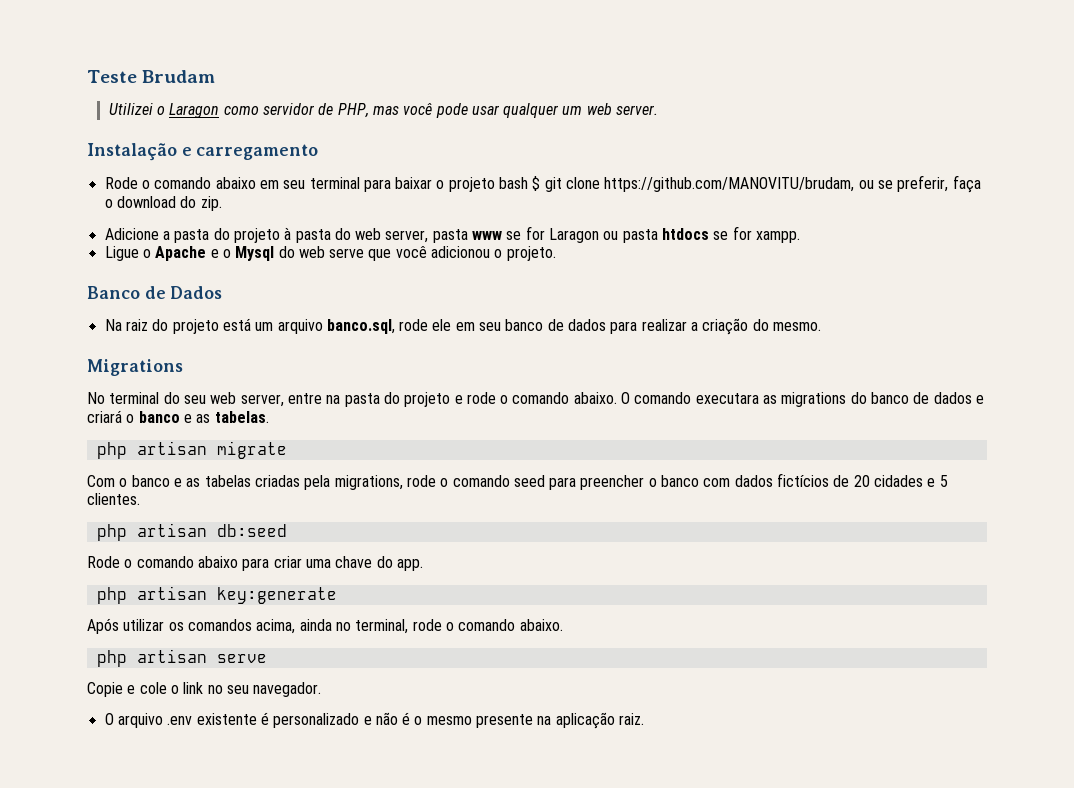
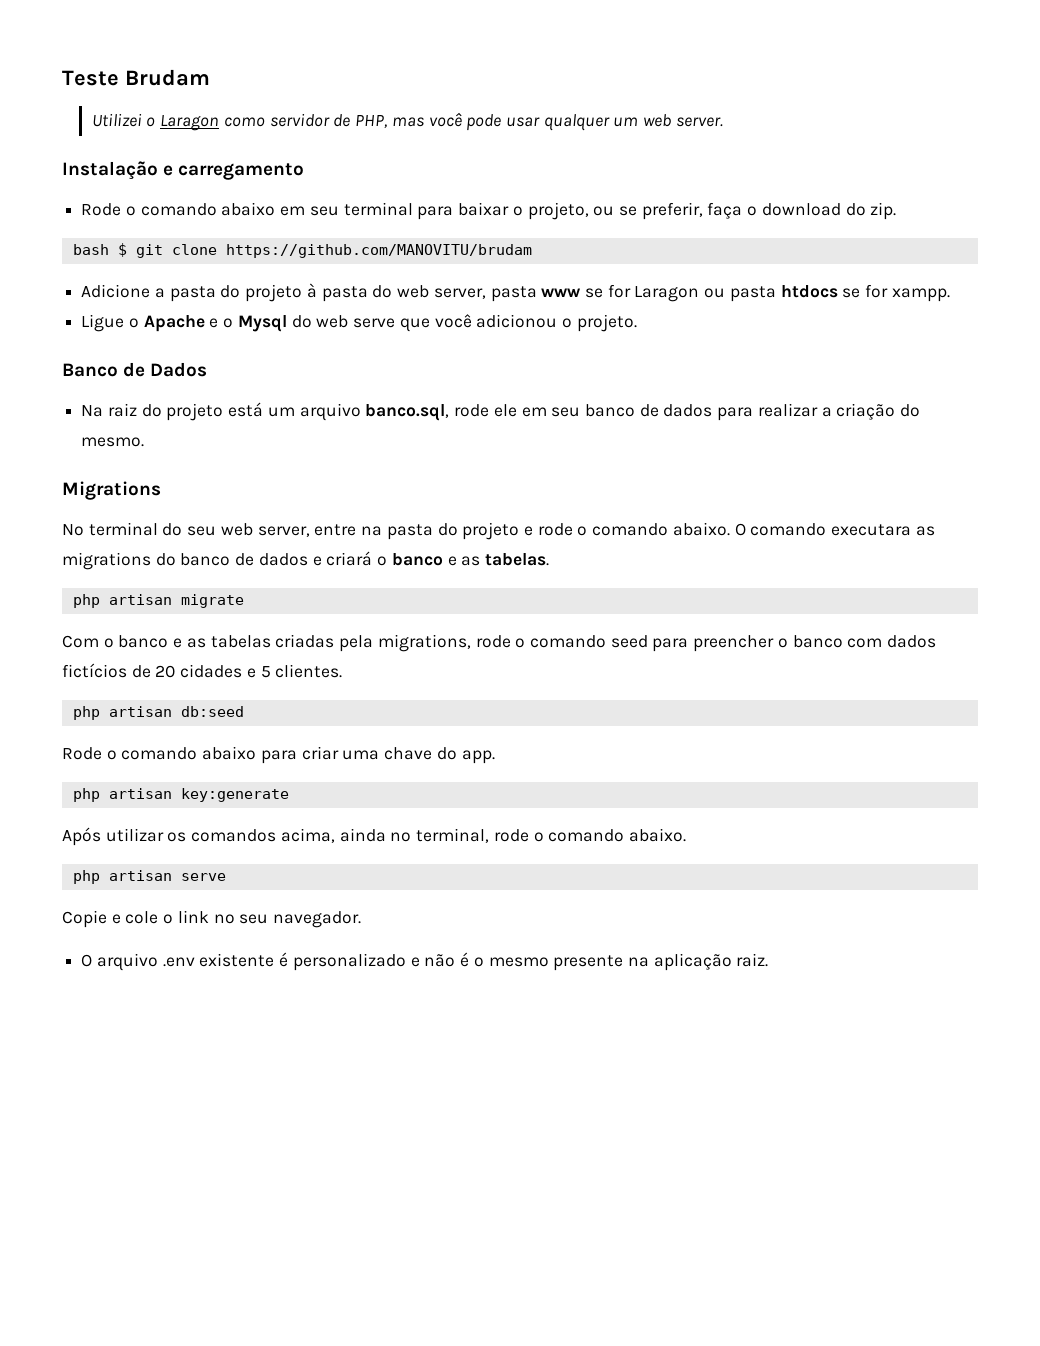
[448,176,855,192] projeto bash $ git clone https://github.com/MANOVITU/brudam, -> [527,202,589,220] projeto,
(222, 203) none -> [72,243,532,258] // bash $ git clone https://github.com/MANOVITU/brudam

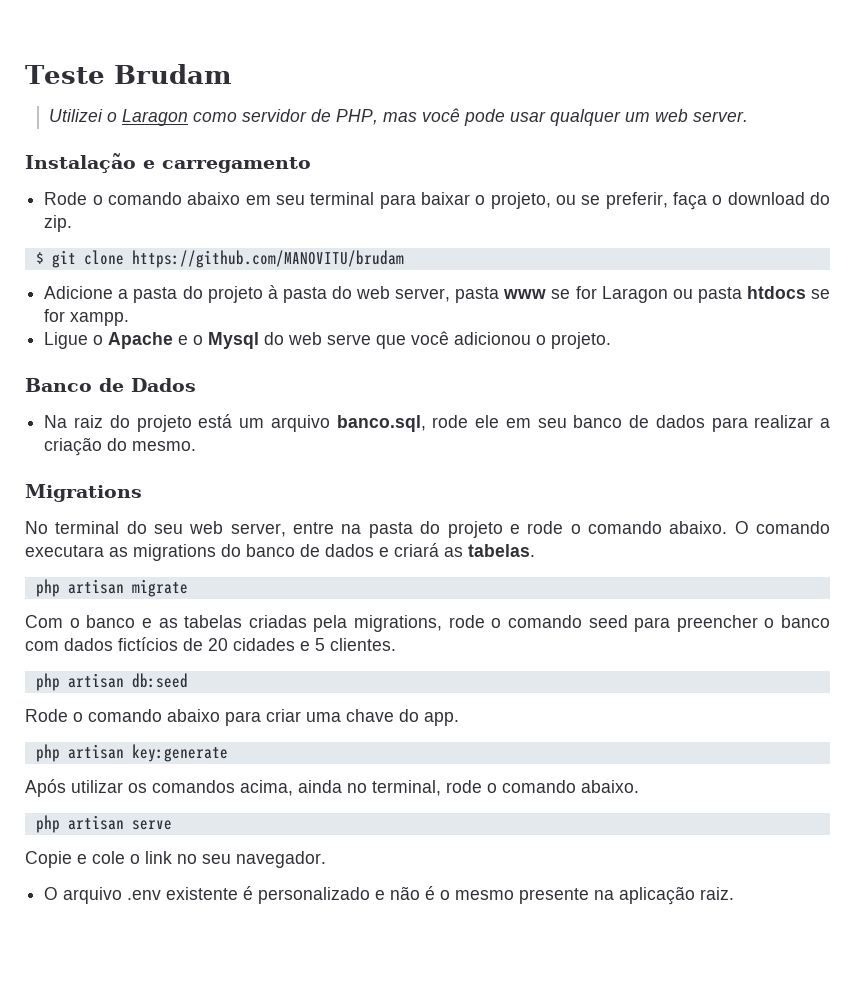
[72,244,109,255] bash -> (73, 223) none
[377,553,457,566] o banco e -> (439, 550) none

